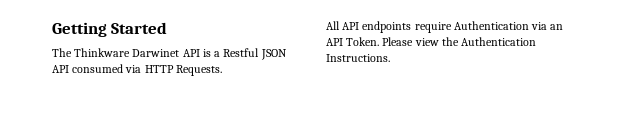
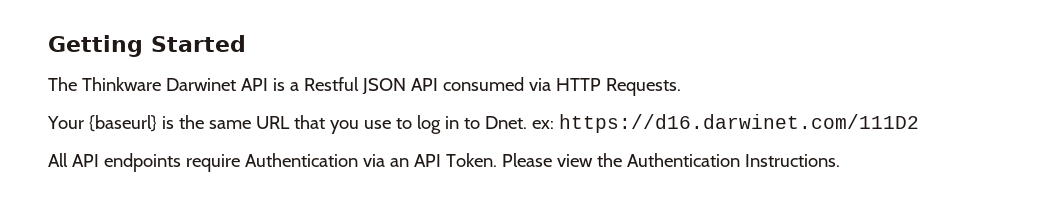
(222, 70) none -> [47,114,919,134] // Your {baseurl} is the same URL that you use to log in to Dnet. ex: https://d16.darwinet.com/111D2

